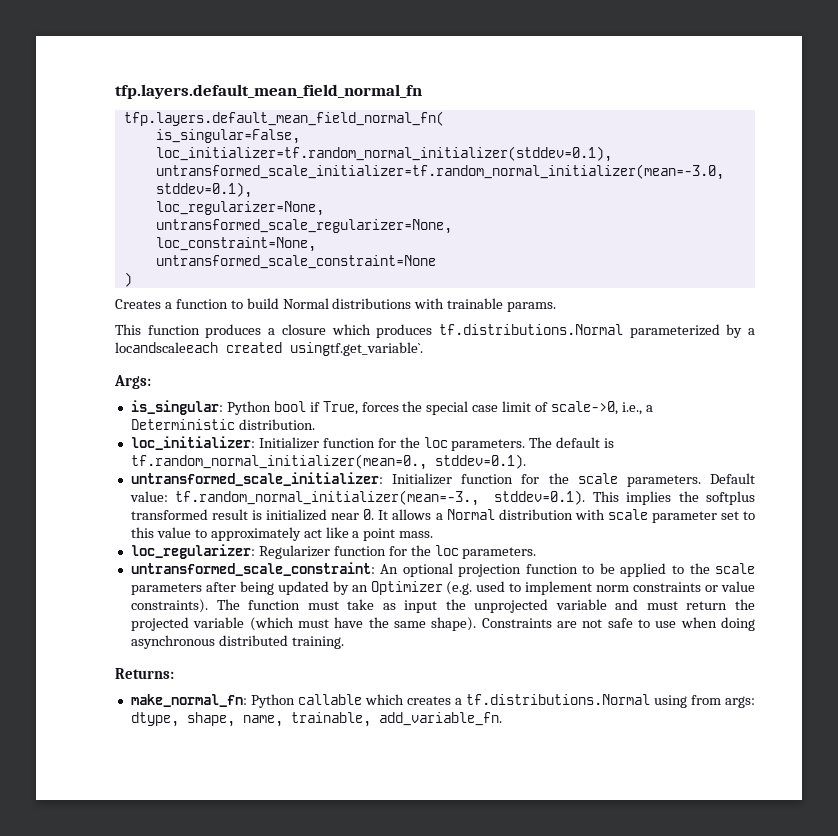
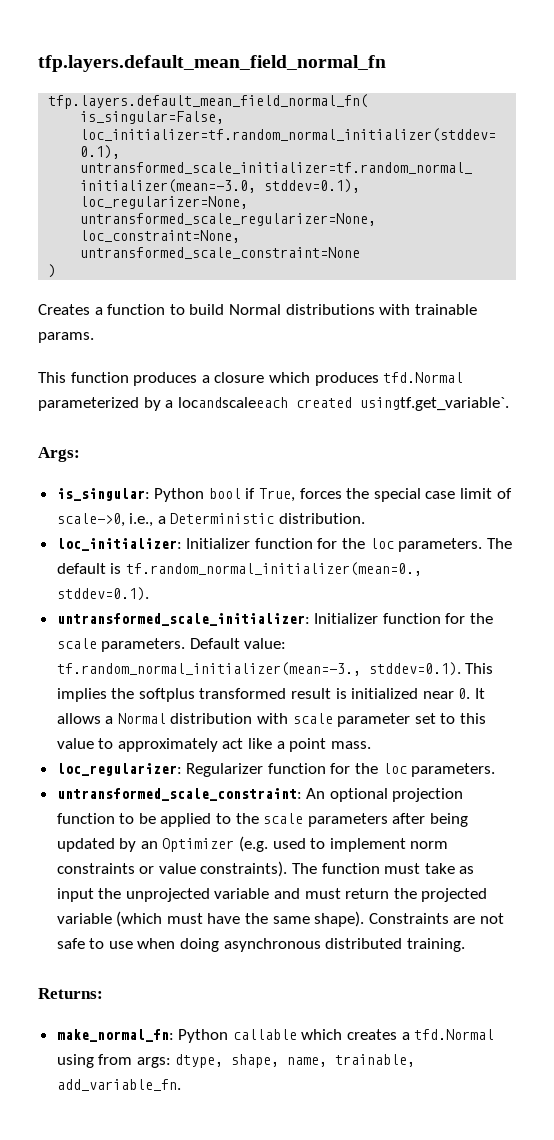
[438,324,623,335] tf.distributions.Normal -> [383,372,464,383] tfd.Normal
[465,694,650,705] tf.distributions.Normal -> [414,1029,495,1040] tfd.Normal

